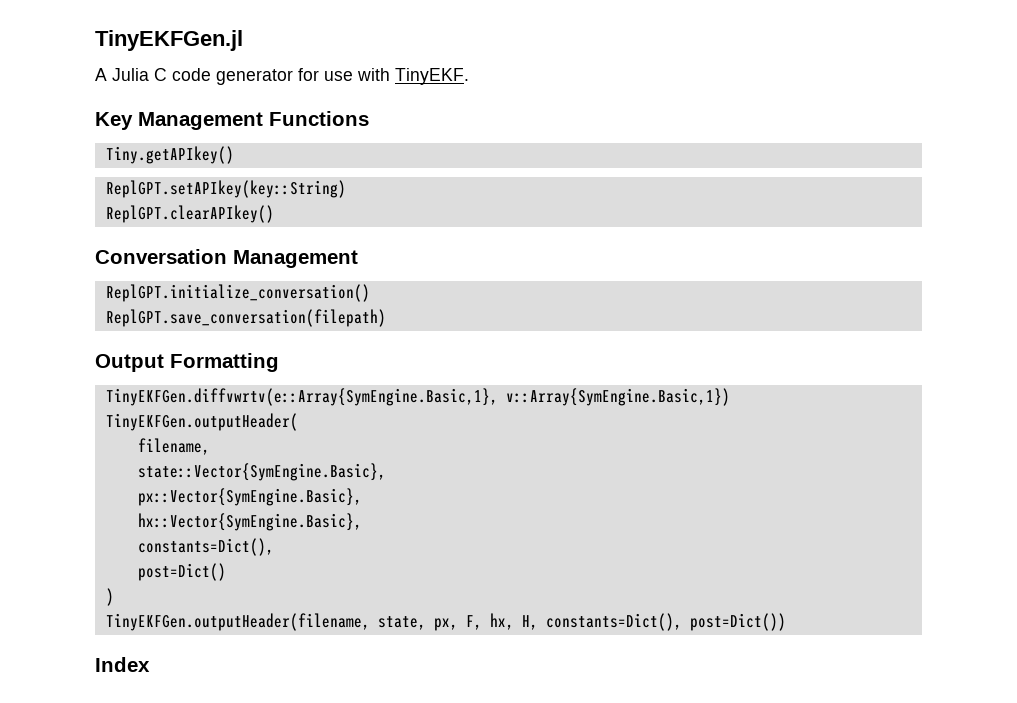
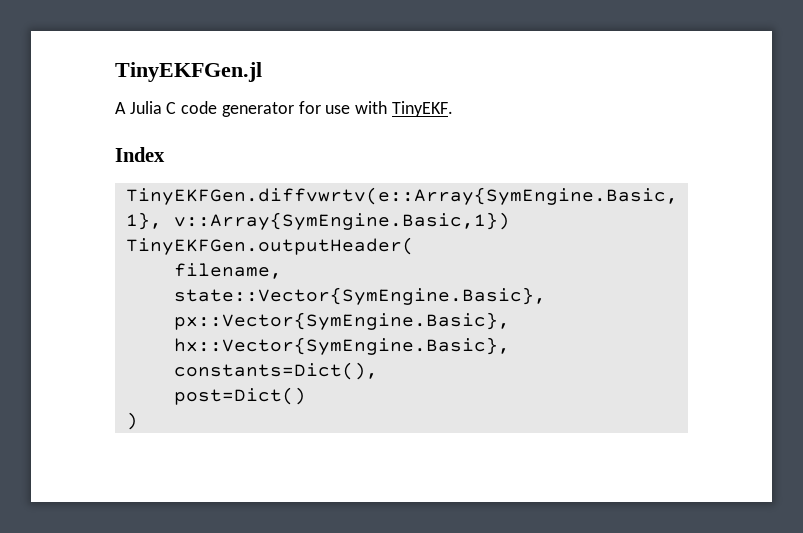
[95,111,369,130] [105,146,234,164] [105,180,346,198] [105,205,274,223] [95,249,358,268] [105,284,370,302] [105,309,386,327] [95,353,279,372] Key Management Functions // Tiny.getAPIkey() // ReplGPT.setAPIkey(key::String) // ReplGPT.clearAPIkey() // Conversation Management // ReplGPT.initialize_conversation() // ReplGPT.save_conversation(filepath) // Output Formatting -> [115,147,165,162] Index
[105,613,786,631] [95,657,150,672] // TinyEKFGen.outputHeader(filename, state, px, F, hx, H, constants=Dict(), post=Dict()) // Index -> (138, 421) none

